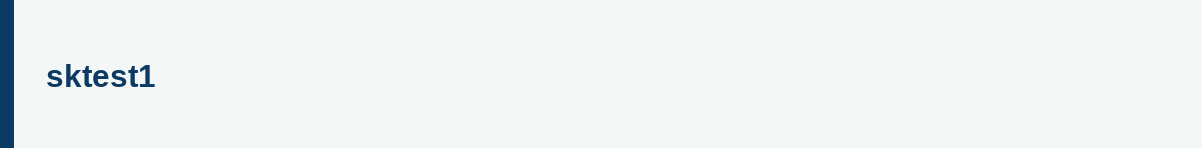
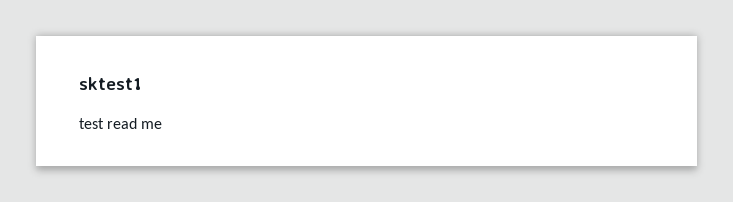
(156, 75) none -> [79,118,163,129] // test read me

